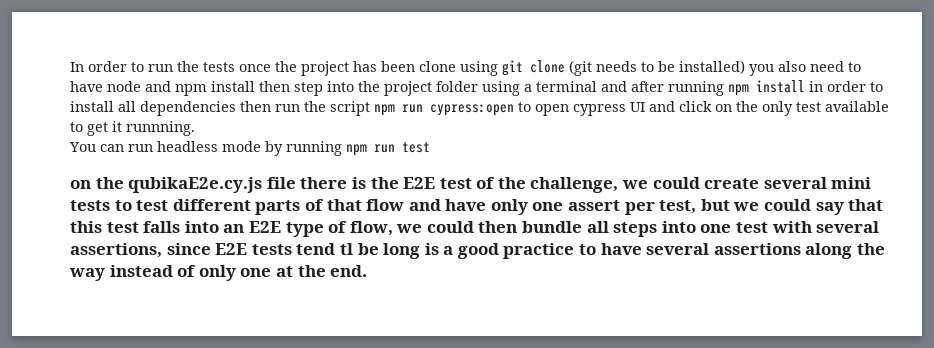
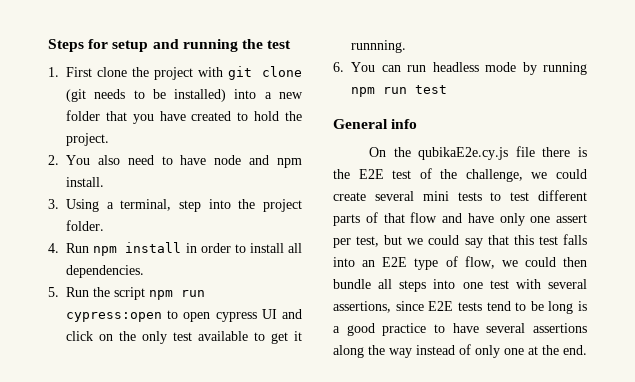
[70,61,498,76] In order to run the tests once the project has been clone using -> [48,39,292,52] [48,67,223,80] Steps for setup and running the test // 1. First clone the project with
[749,64,774,76] you -> [234,89,303,99] [66,110,302,124] [66,133,109,146] [48,155,90,165] into a new folder that you have created to hold the project. // 2. You
[211,81,724,96] install then step into the project folder using a terminal and after running -> [66,177,104,187] [48,199,302,212] [66,220,104,231] [48,243,89,253] install. // 3. Using a terminal, step into the project folder. // 4. Run
[140,101,300,116] dependencies then run -> [66,265,144,278] [48,287,89,297] dependencies. // 5. Run
(195, 128) none -> [333,62,344,72] 6.
[70,180,91,189] on -> [333,119,418,129] [368,147,386,157] General info // On
[339,243,353,255] tl -> [515,302,527,311] to

